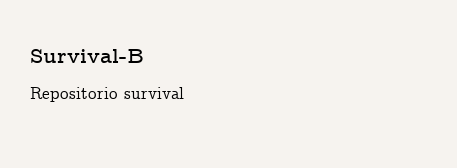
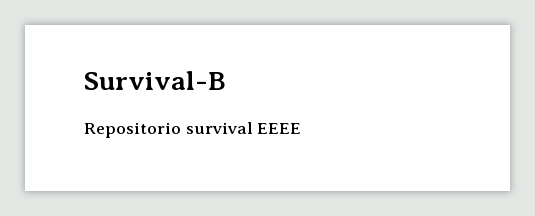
(184, 93) none -> [257,123,302,134] EEEE

